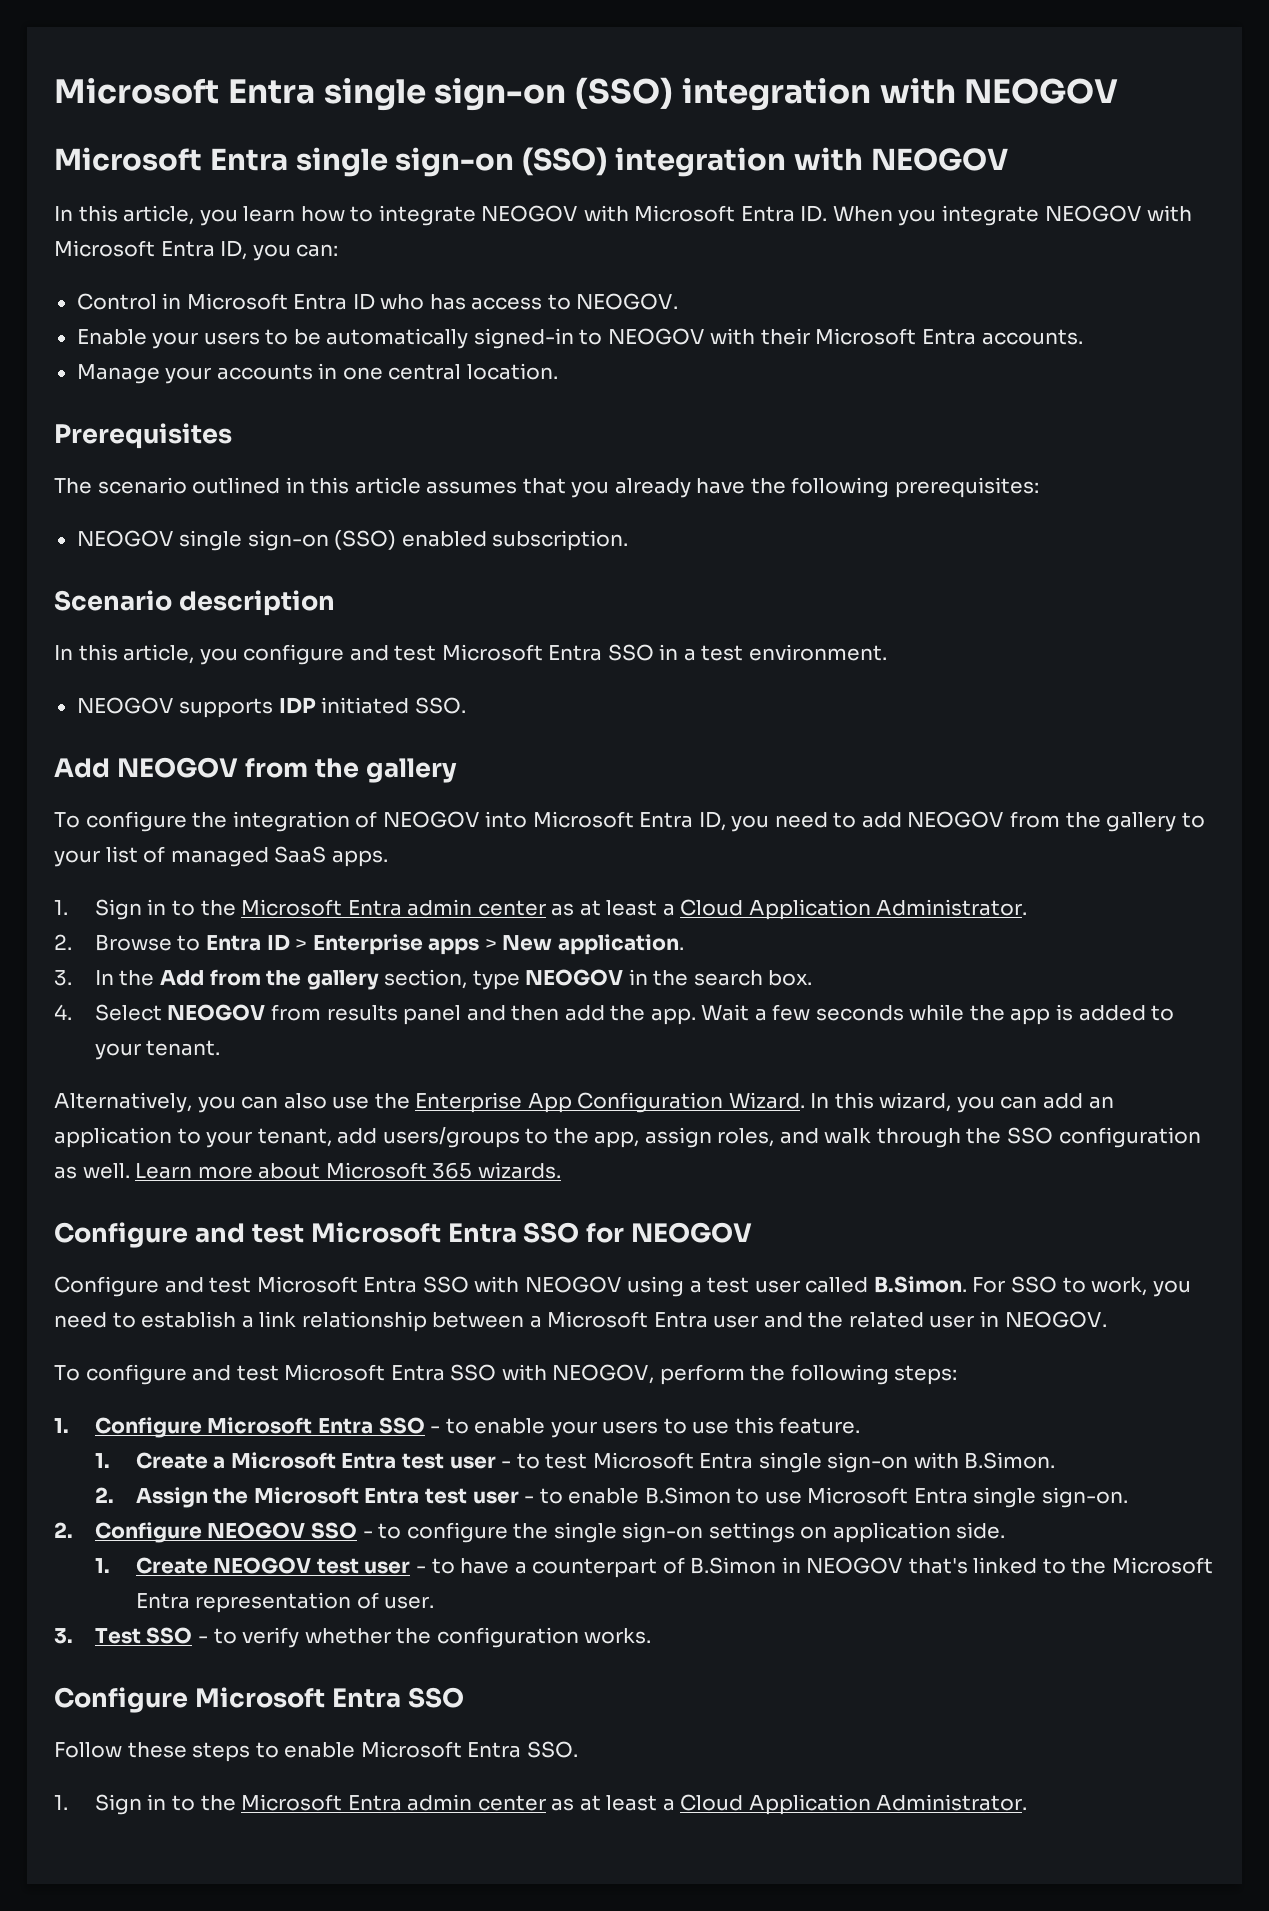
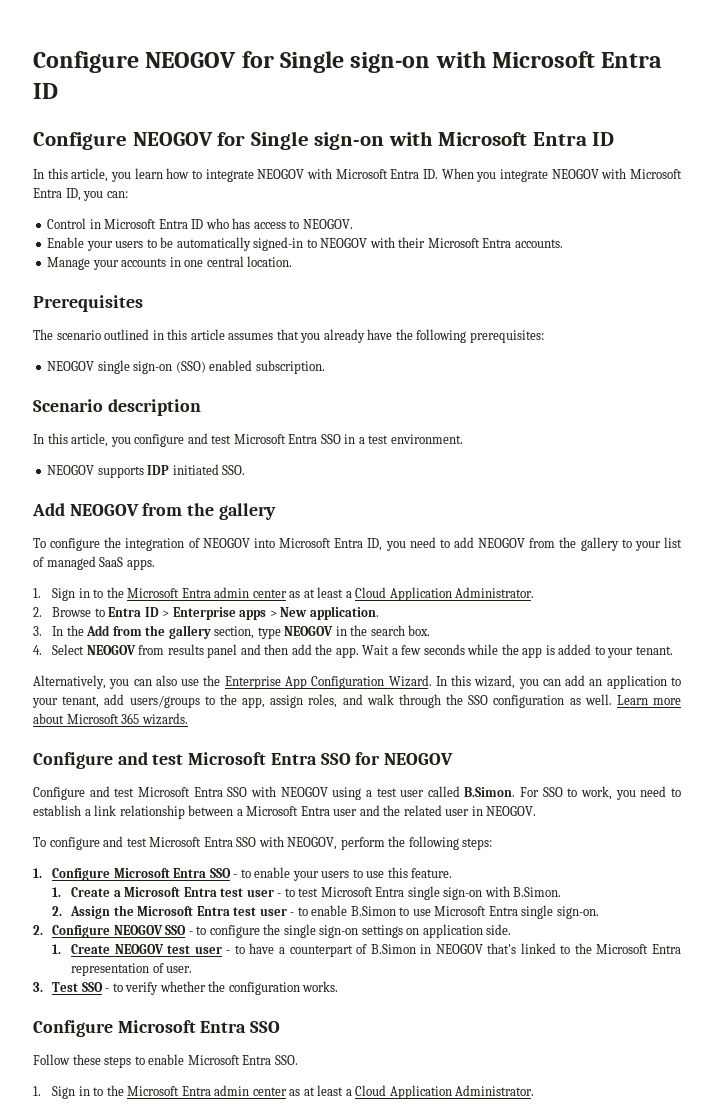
[54,77,1119,111] [54,147,1008,177] Microsoft Entra single sign-on (SSO) integration with NEOGOV // Microsoft Entra single sign-on (SSO) integration with NEOGOV -> [33,51,663,73] [33,83,58,99] [33,131,615,150] Configure NEOGOV for Single sign-on with Microsoft Entra ID // Configure NEOGOV for Single sign-on with Microsoft Entra ID

